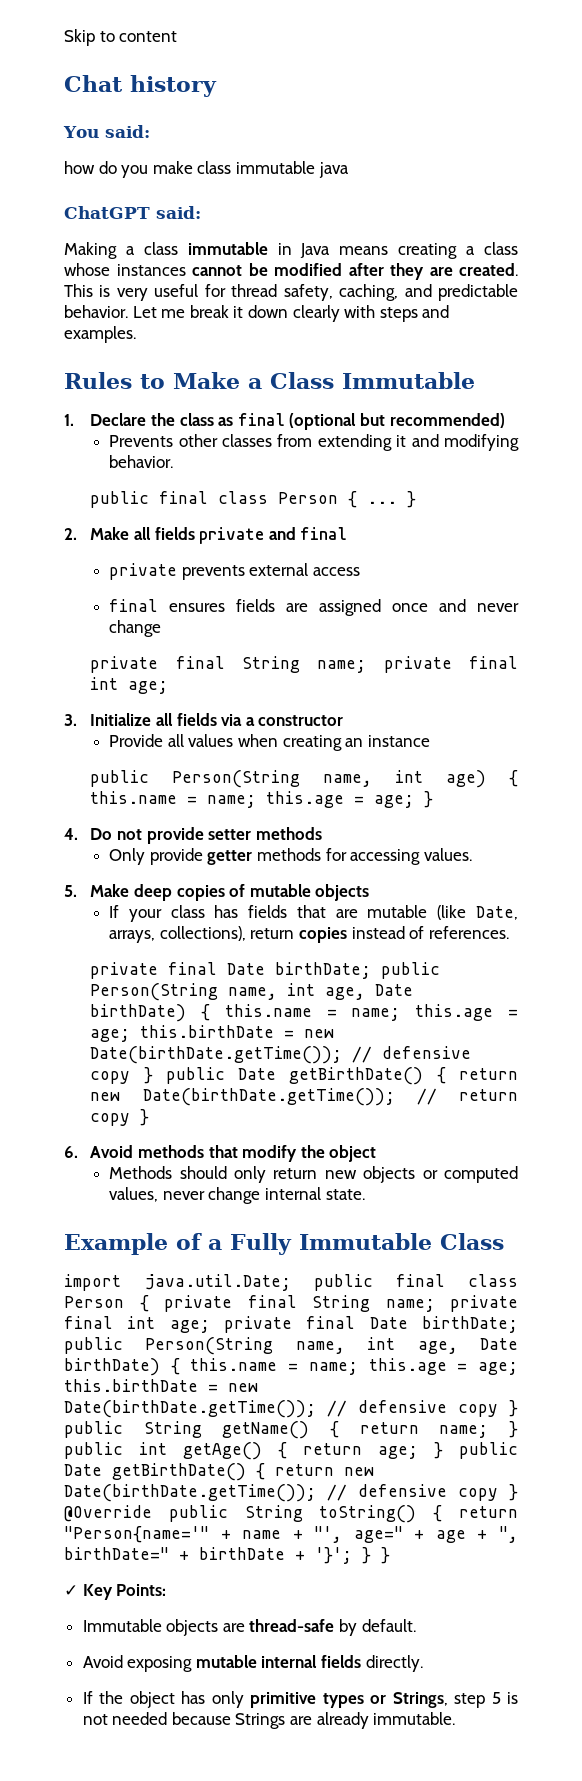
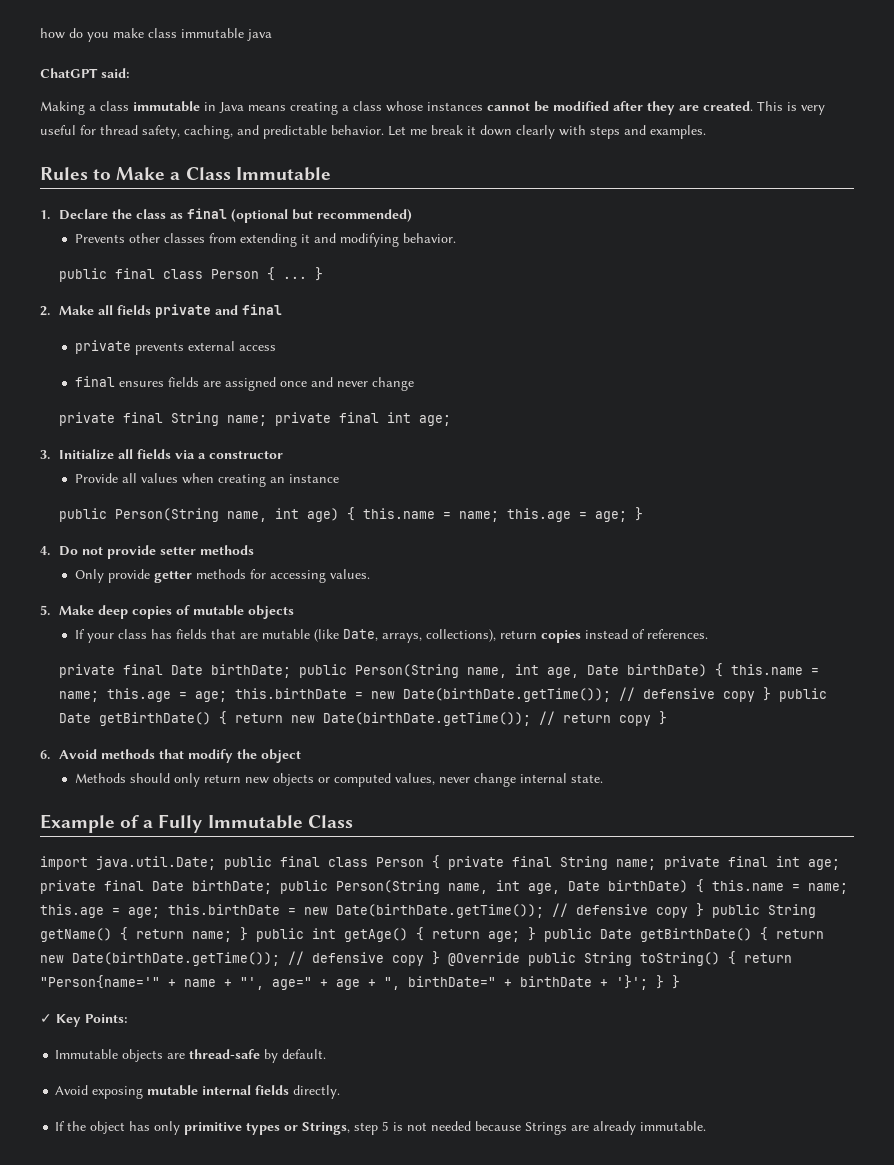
[64,29,178,46] [64,75,217,97] [63,125,150,138] Skip to content // Chat history // You said: // -> (40, 33) none

